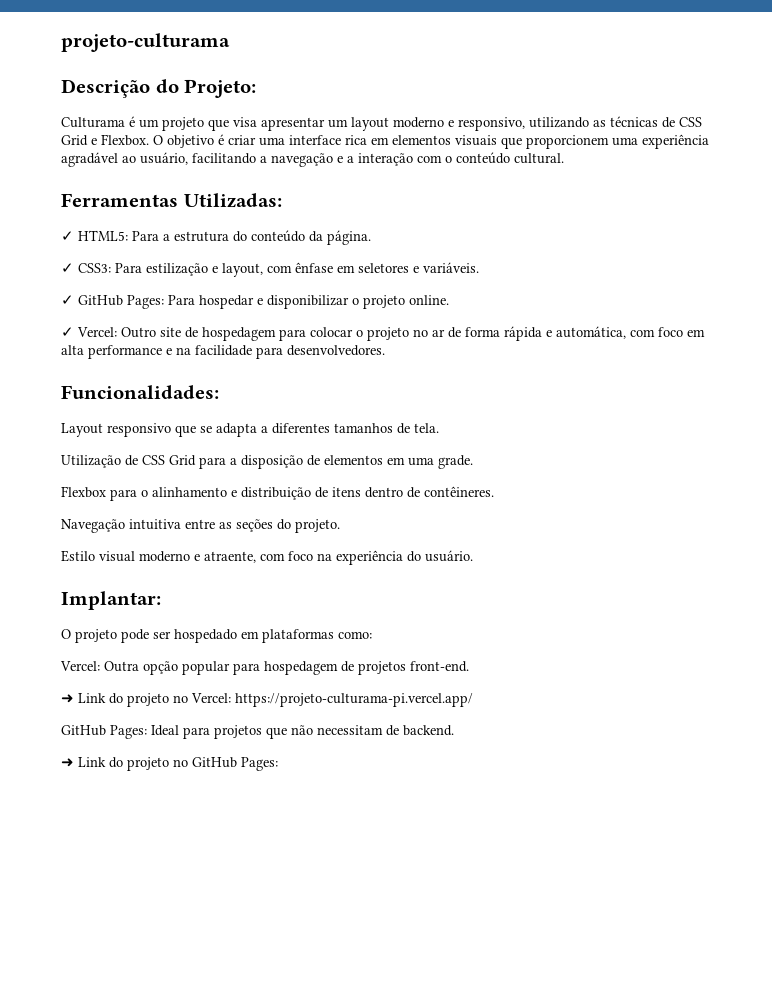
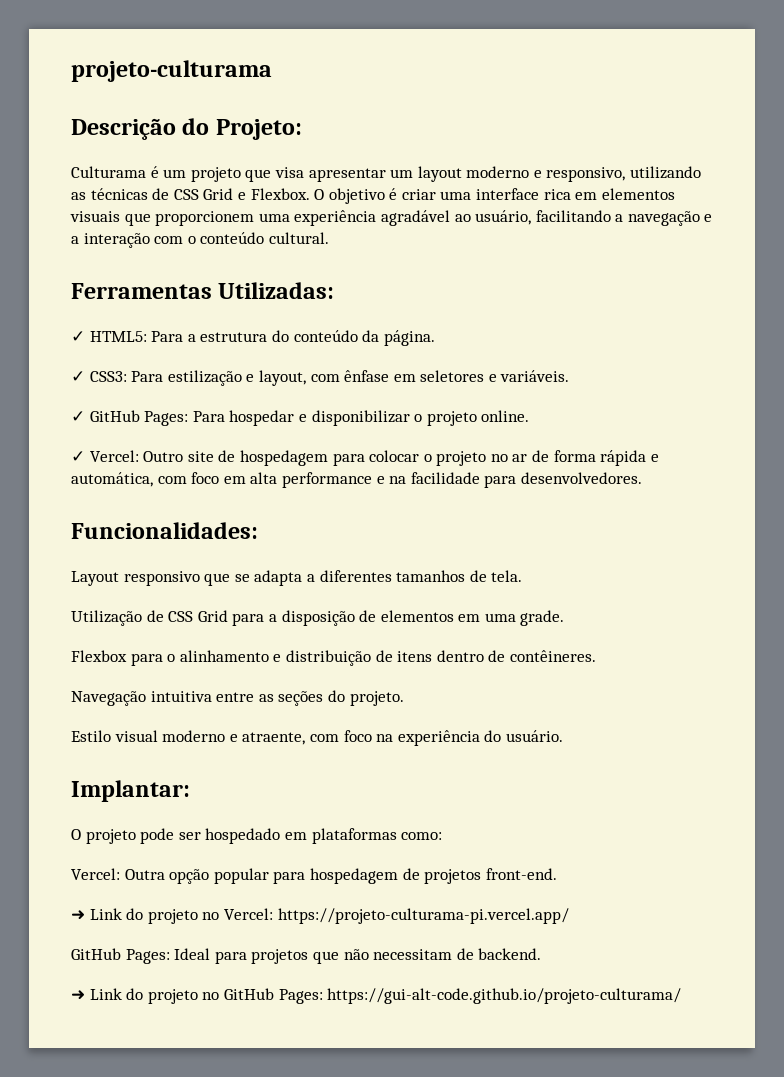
(278, 764) none -> [327,988,682,1004] https://gui-alt-code.github.io/projeto-culturama/

